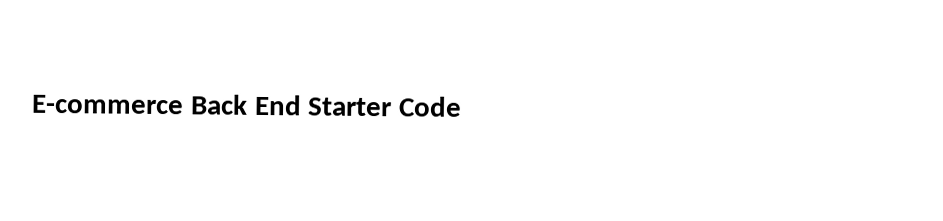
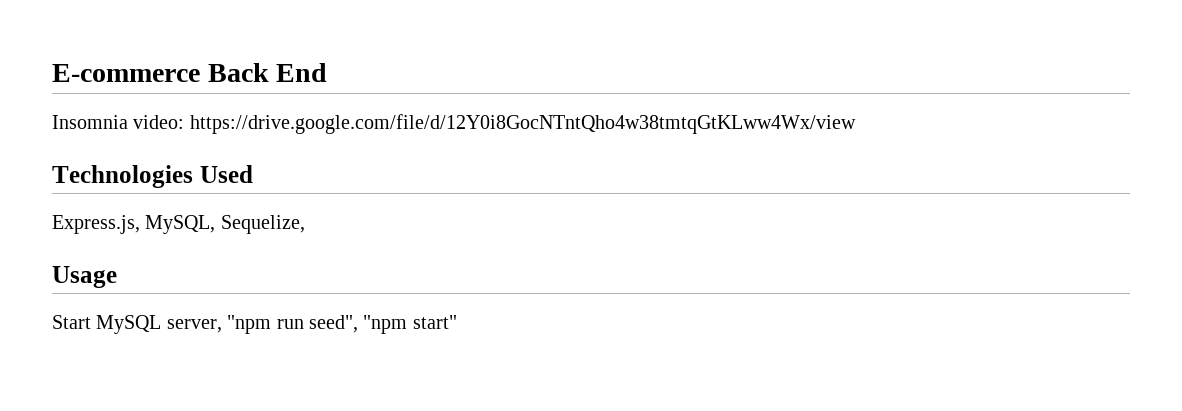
[307,96,463,117] Starter Code -> [52,114,856,134] [52,165,253,188] [52,215,305,234] [52,266,117,288] [52,315,457,334] // Insomnia video: https://drive.google.com/file/d/12Y0i8GocNTntQho4w38tmtqGtKLww4Wx/view // Technologies Used // Express.js, MySQL, Sequelize, // Usage // Start MySQL server, "npm run seed", "npm start"

